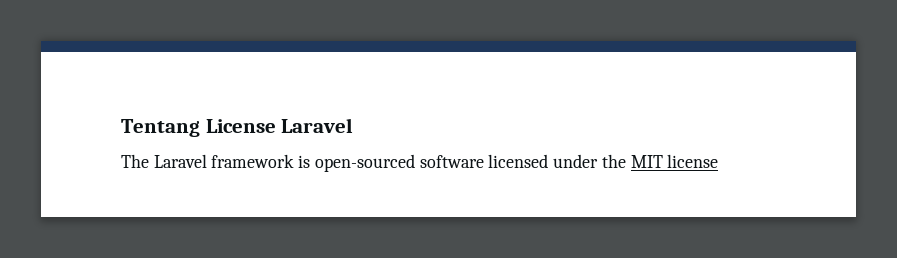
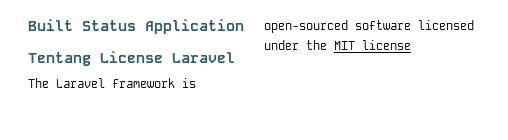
(121, 128) none -> [28,19,244,34] Built Status Application //

